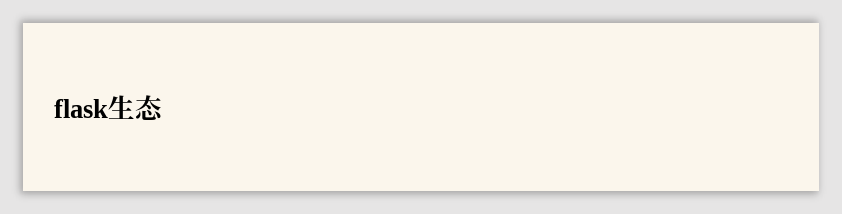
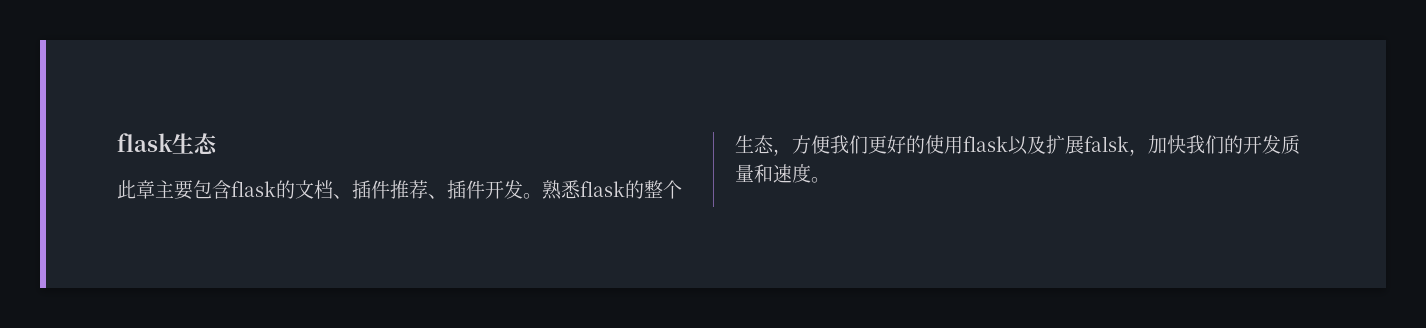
(164, 107) none -> [117,180,682,200] [735,135,1300,156] [735,164,830,183] // 此章主要包含flask的文档、插件推荐、插件开发。熟悉flask的整个生态，方便我们更好的使用flask以及扩展falsk，加快我们的开发质量和速度。

